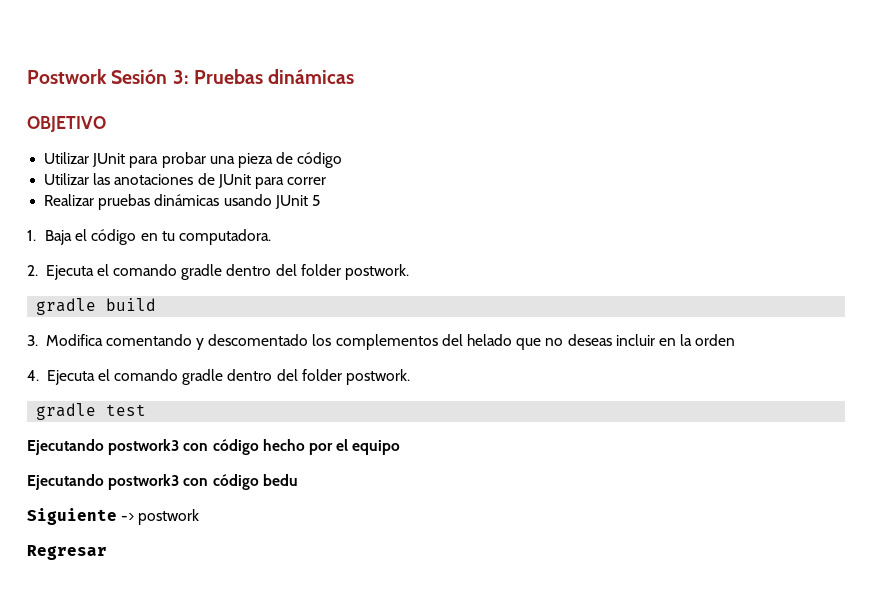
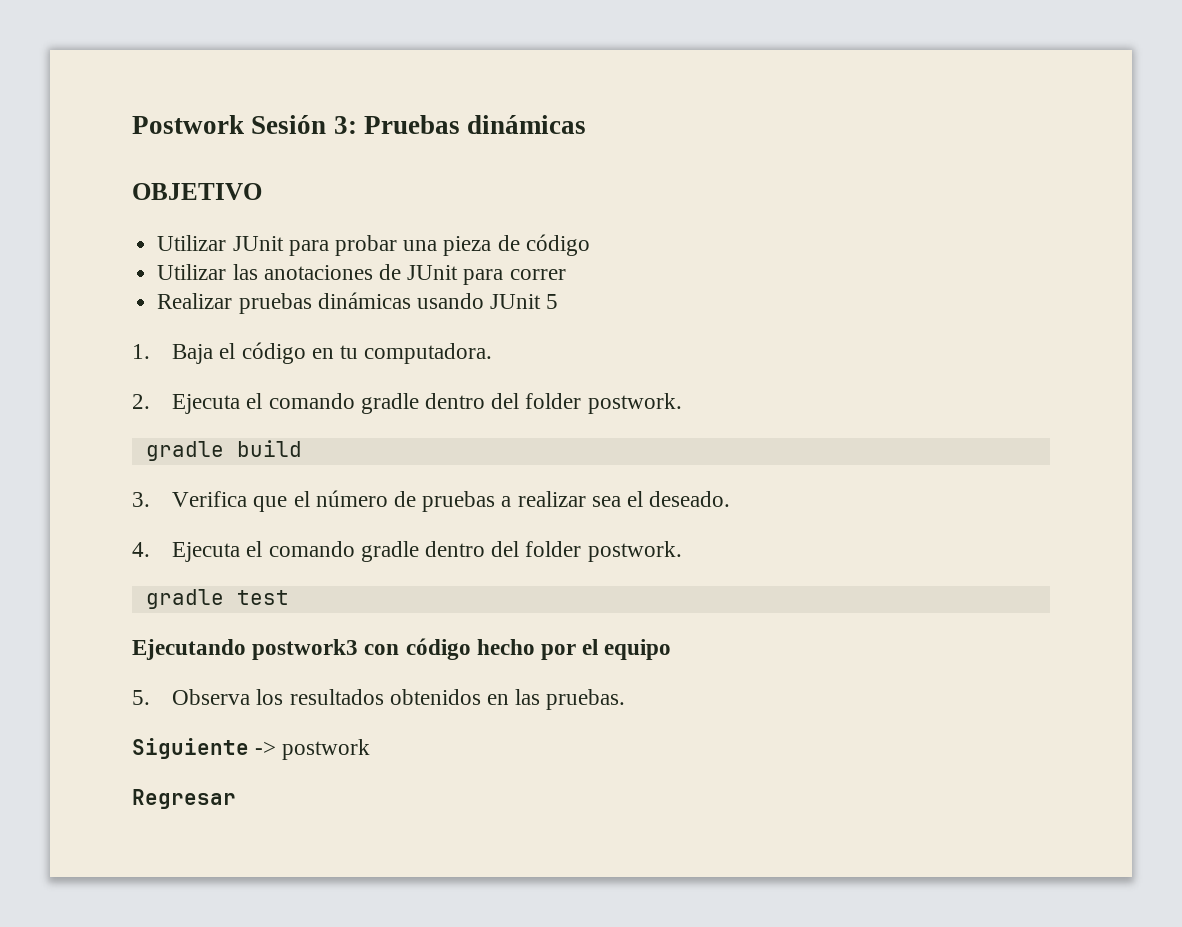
[45,334,736,350] Modifica comentando y descomentado los complementos del helado que no deseas incluir en la orden -> [172,490,731,512] Verifica que el número de pruebas a realizar sea el deseado.
[27,474,298,490] Ejecutando postwork3 con código bedu -> [132,689,626,710] 5. Observa los resultados obtenidos en las pruebas.

